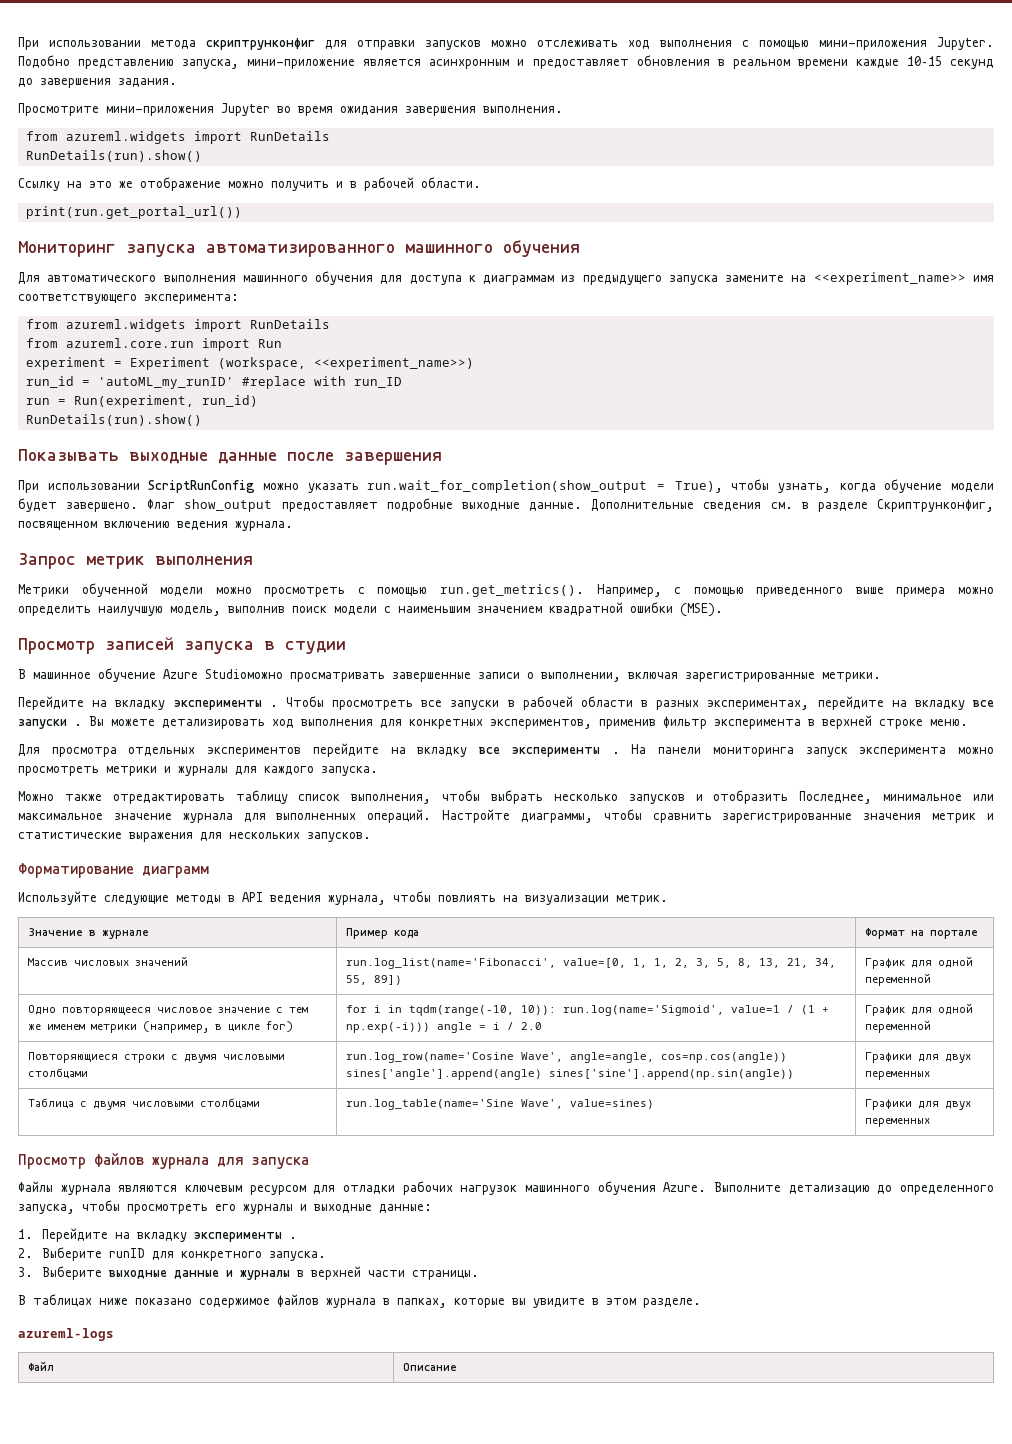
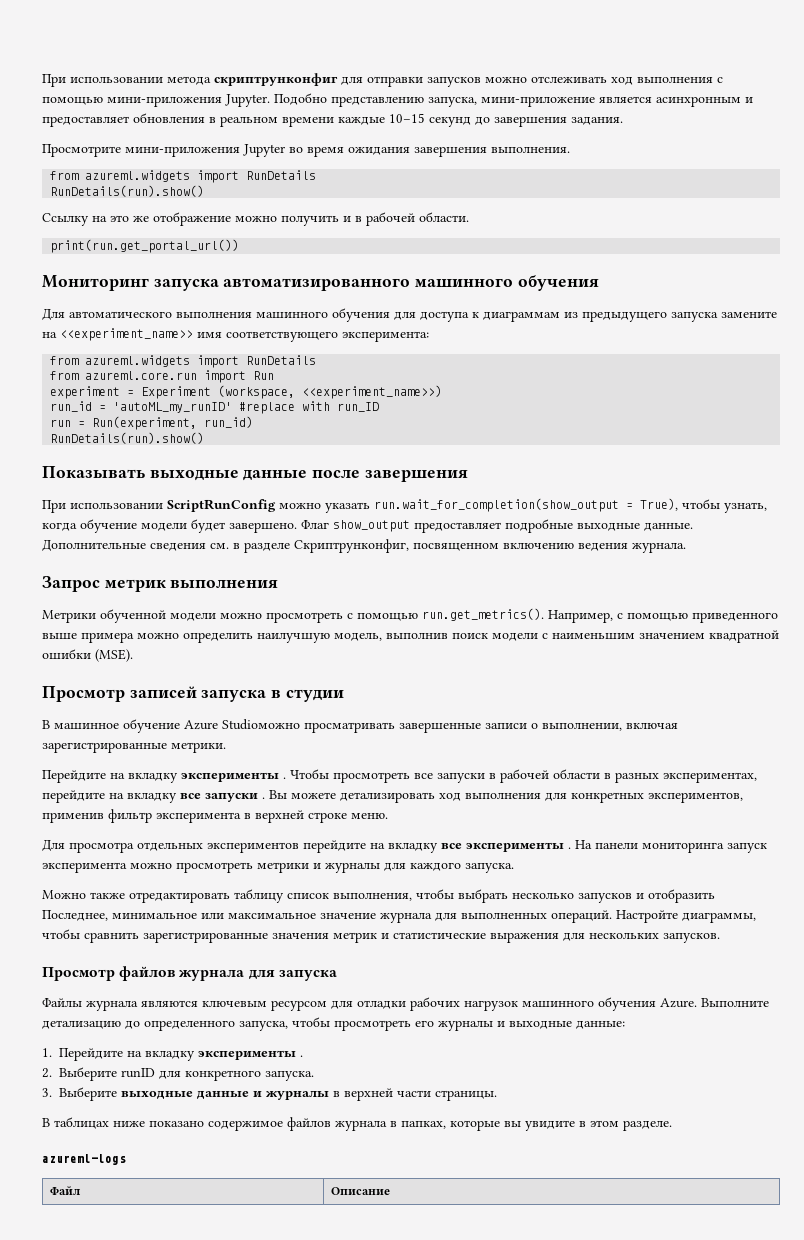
[18,863,209,878] [18,891,668,905] [28,928,150,939] [346,928,420,939] [865,928,979,939] [28,956,189,967] [346,958,837,969] [346,975,403,985] [865,956,974,969] [865,973,932,986] [28,1005,309,1016] [28,1021,294,1033] [346,1005,830,1016] [346,1022,543,1033] [865,1003,974,1016] [865,1020,932,1033] [28,1052,286,1063] [28,1068,89,1079] [346,1052,788,1063] [346,1069,795,1080] [865,1052,972,1063] [865,1071,931,1080] [28,1098,261,1110] [346,1099,655,1110] [865,1099,972,1110] [865,1118,931,1127] // Форматирование диаграмм // Используйте следующие методы в API ведения журнала, чтобы повлиять на визуализации метрик. // Значение в журнале | Пример кода | Формат на портале // Массив числовых значений | run.log_list(name='Fibonacci', value=[0, 1, 1, 2, 3, 5, 8, 13, 21, 34, 55, 89]) | График для одной переменной // Одно повторяющееся числовое значение с тем же именем метрики (например, в цикле for) | for i in tqdm(range(-10, 10)): run.log(name='Sigmoid', value=1 / (1 + np.exp(-i))) angle = i / 2.0 | График для одной переменной // Повторяющиеся строки с двумя числовыми столбцами | run.log_row(name='Cosine Wave', angle=angle, cos=np.cos(angle)) sines['angle'].append(angle) sines['sine'].append(np.sin(angle)) | Графики для двух переменных // Таблица с двумя числовыми столбцами | run.log_table(name='Sine Wave', value=sines) | Графики для двух переменных -> (720, 938) none

